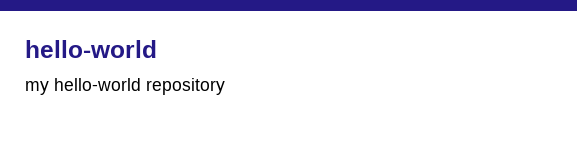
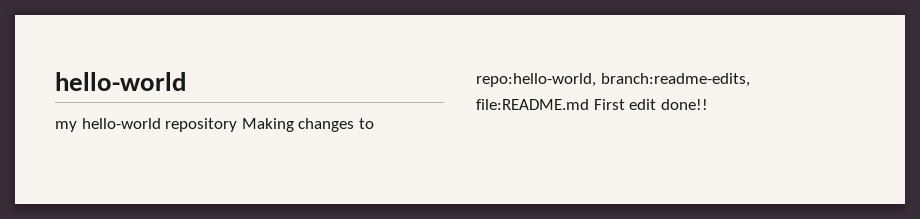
(225, 86) none -> [241,118,374,132] [476,73,750,87] [476,99,708,110] Making changes to repo:hello-world, branch:readme-edits, file:README.md First edit done!!

